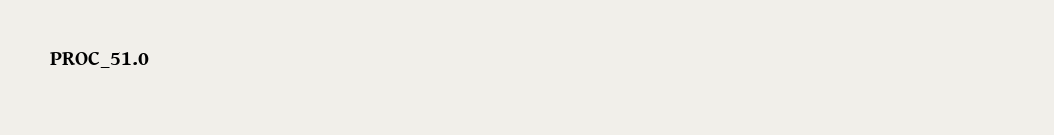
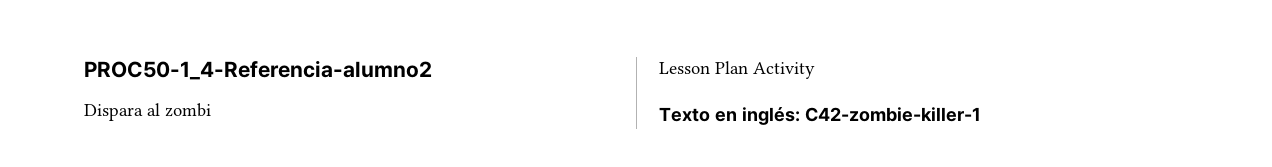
[50,52,149,68] PROC_51.0 -> [84,60,432,80] [84,103,211,121] [659,61,815,79] [659,107,981,125] PROC50-1_4-Referencia-alumno2 // Dispara al zombi // Lesson Plan Activity // Texto en inglés: C42-zombie-killer-1

